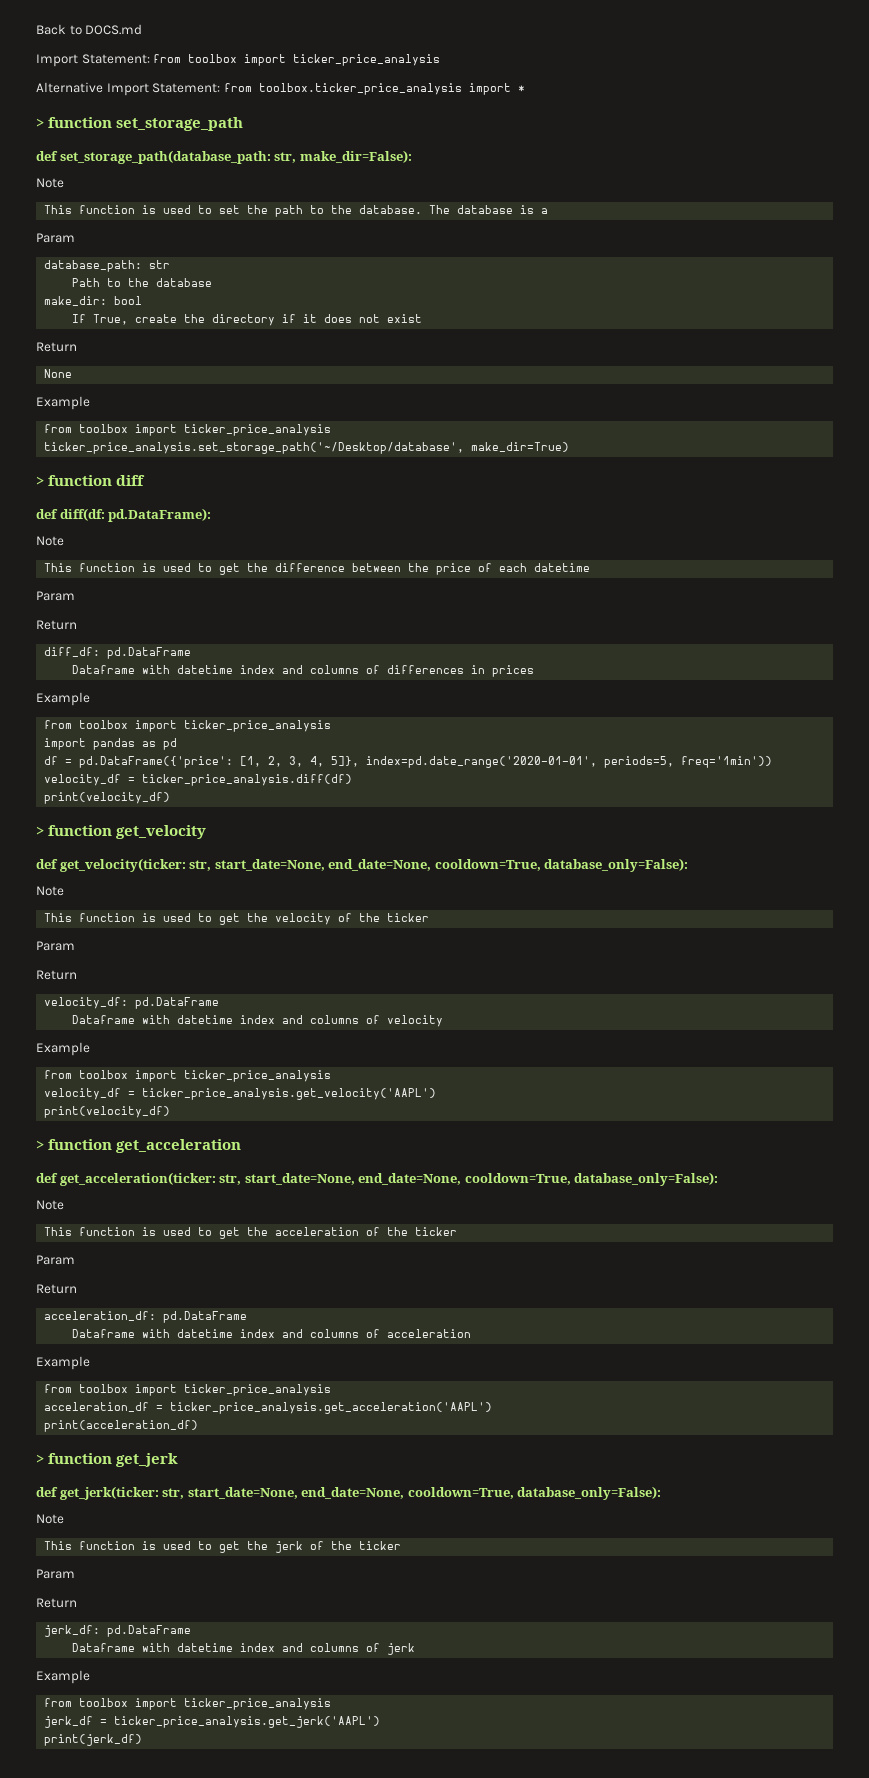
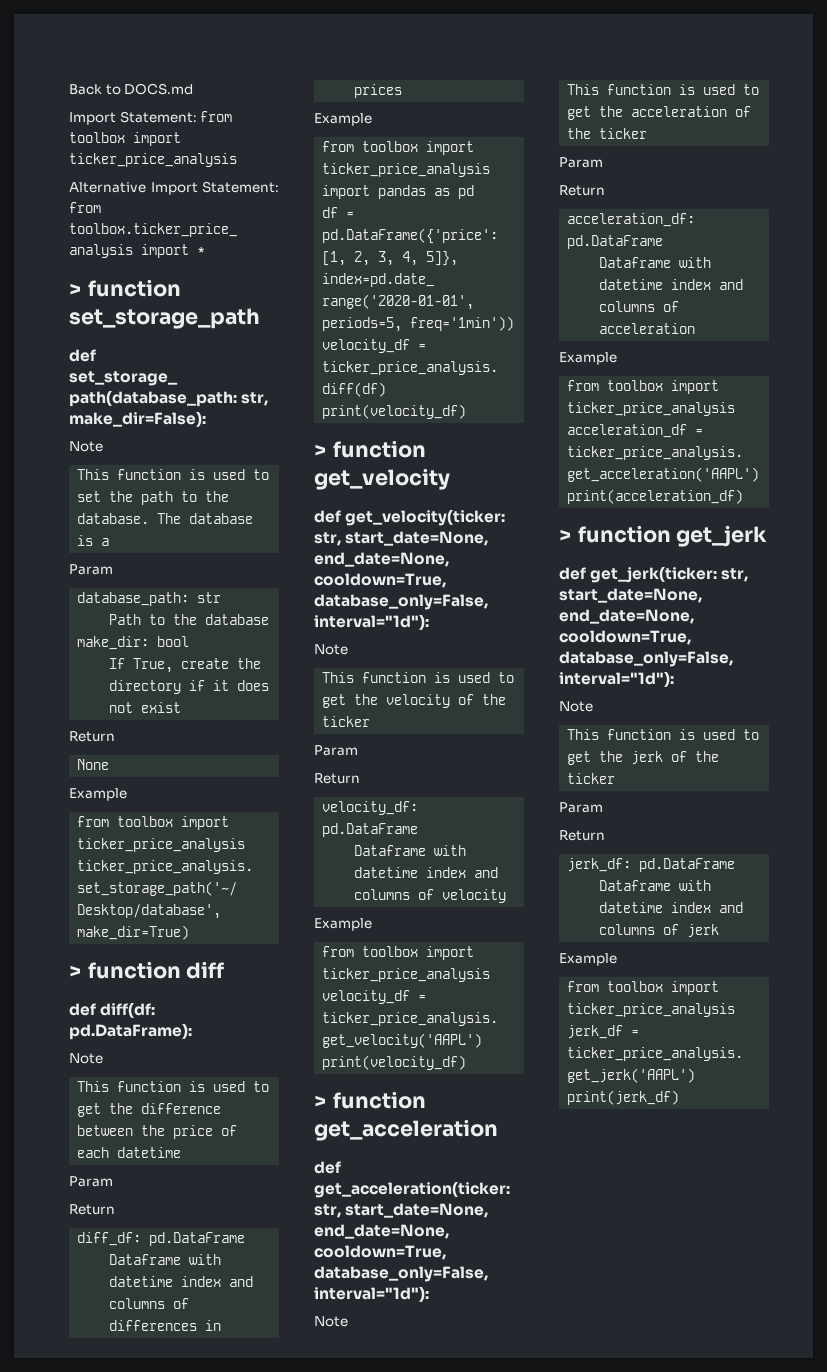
[544,858,689,872] database_only=False): -> [314,594,488,610] [314,614,429,630] database_only=False, interval="1d"):
[574,1172,719,1186] database_only=False): -> [314,1266,488,1282] [314,1286,429,1302] database_only=False, interval="1d"):
[517,1486,662,1500] database_only=False): -> [559,651,733,667] [559,671,674,687] database_only=False, interval="1d"):

